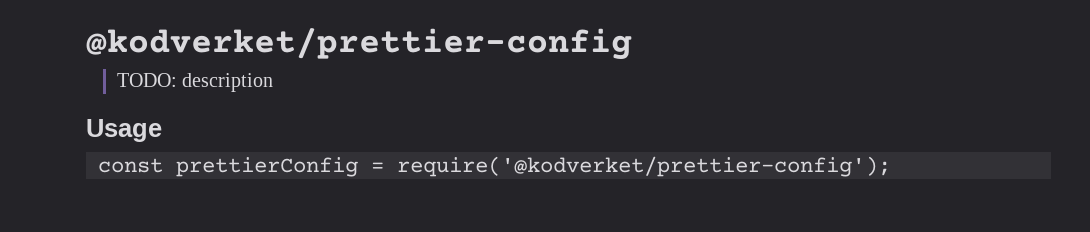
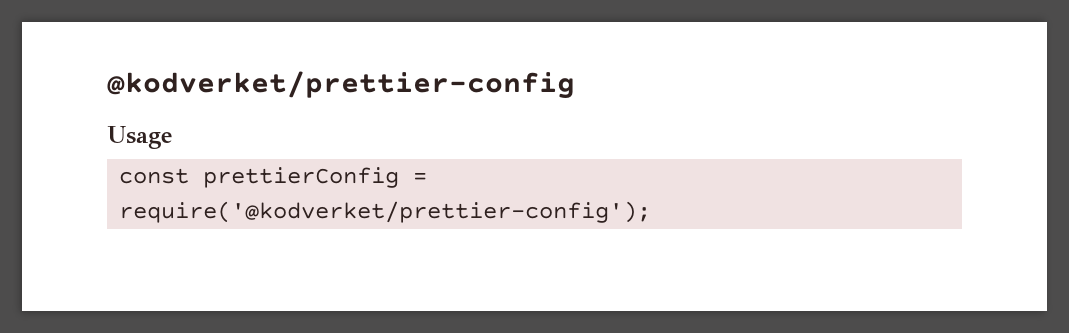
[116,73,274,92] // TODO: description -> (575, 85) none

